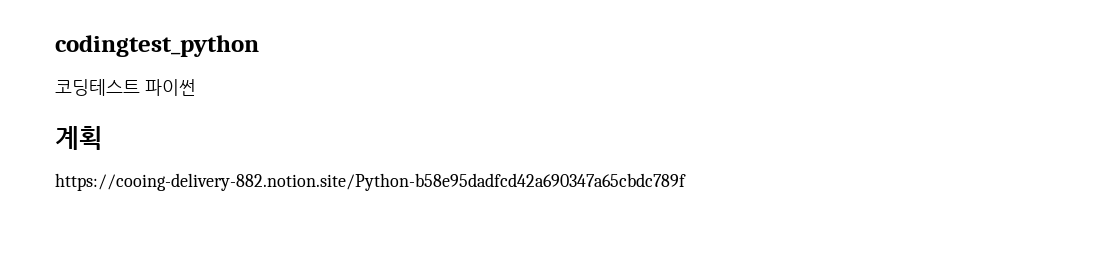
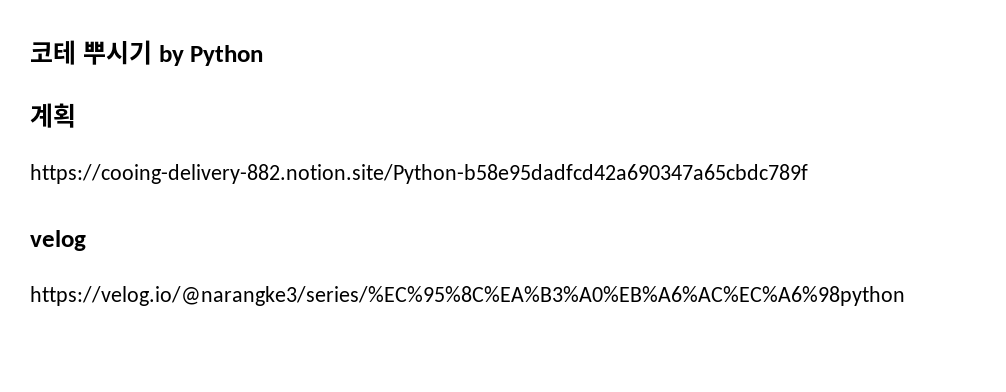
[55,35,259,57] [55,79,196,96] codingtest_python // 코딩테스트 파이썬 -> [30,40,264,66] 코테 뿌시기 by Python
(686, 182) none -> [30,230,86,251] [30,286,905,306] // velog // https://velog.io/@narangke3/series/%EC%95%8C%EA%B3%A0%EB%A6%AC%EC%A6%98python

